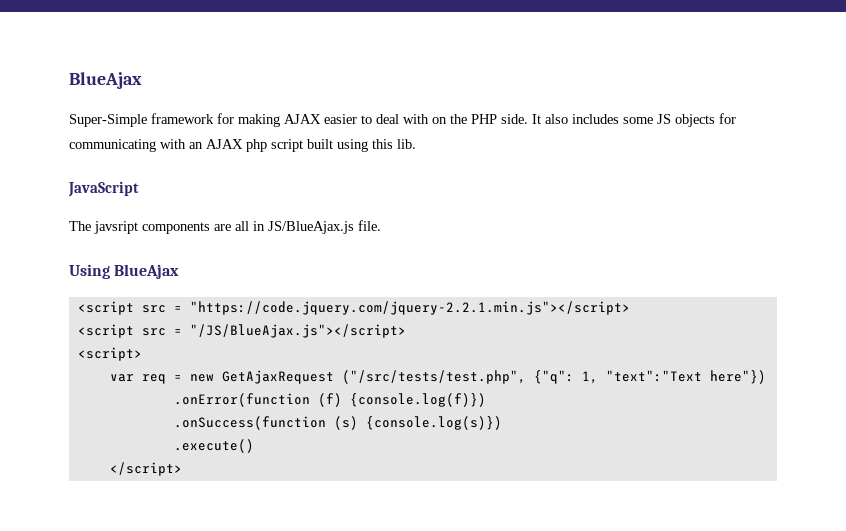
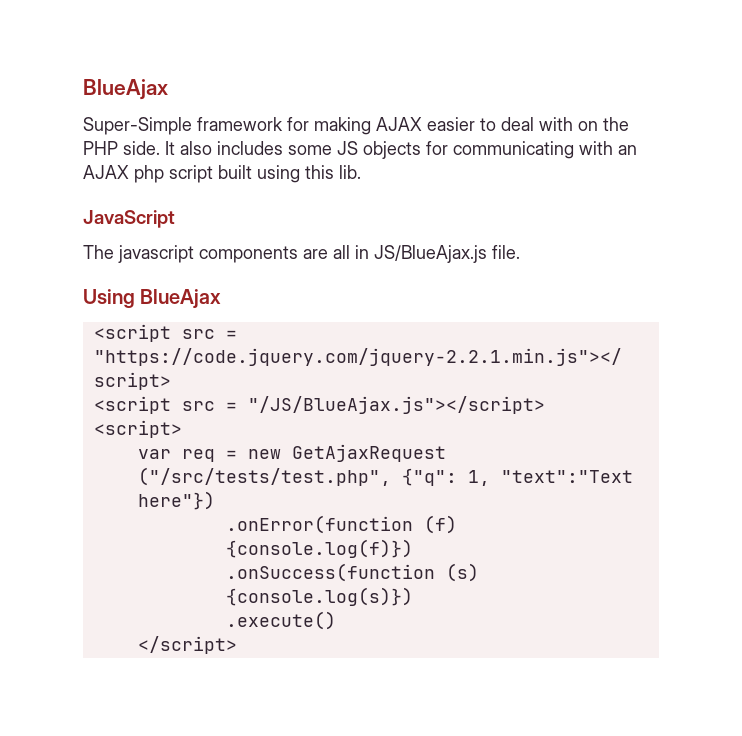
[94,221,138,234] javsript -> [118,245,194,263] javascript

